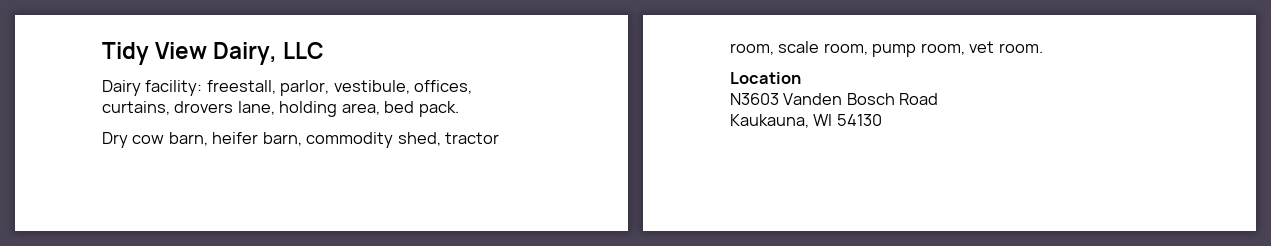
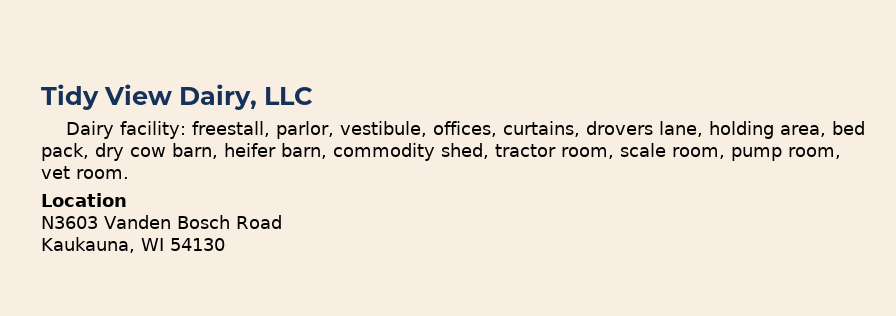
[418,101,459,117] [102,132,128,148] pack. // Dry -> [41,143,124,161] pack, dry

